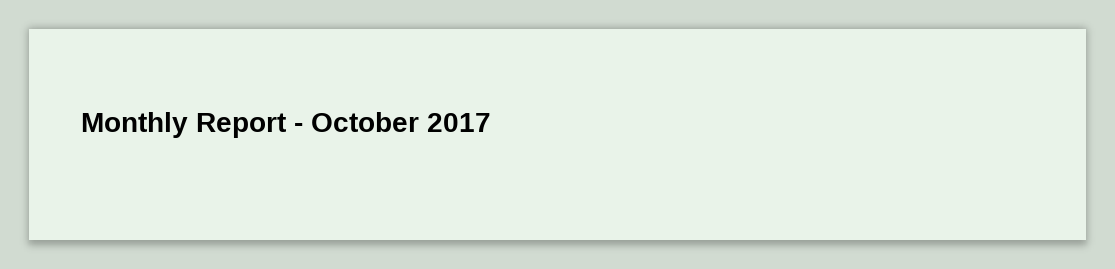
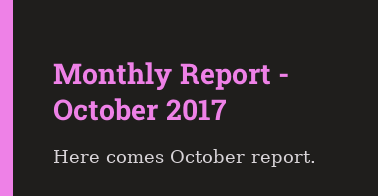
(491, 122) none -> [53,149,316,167] // Here comes October report.

